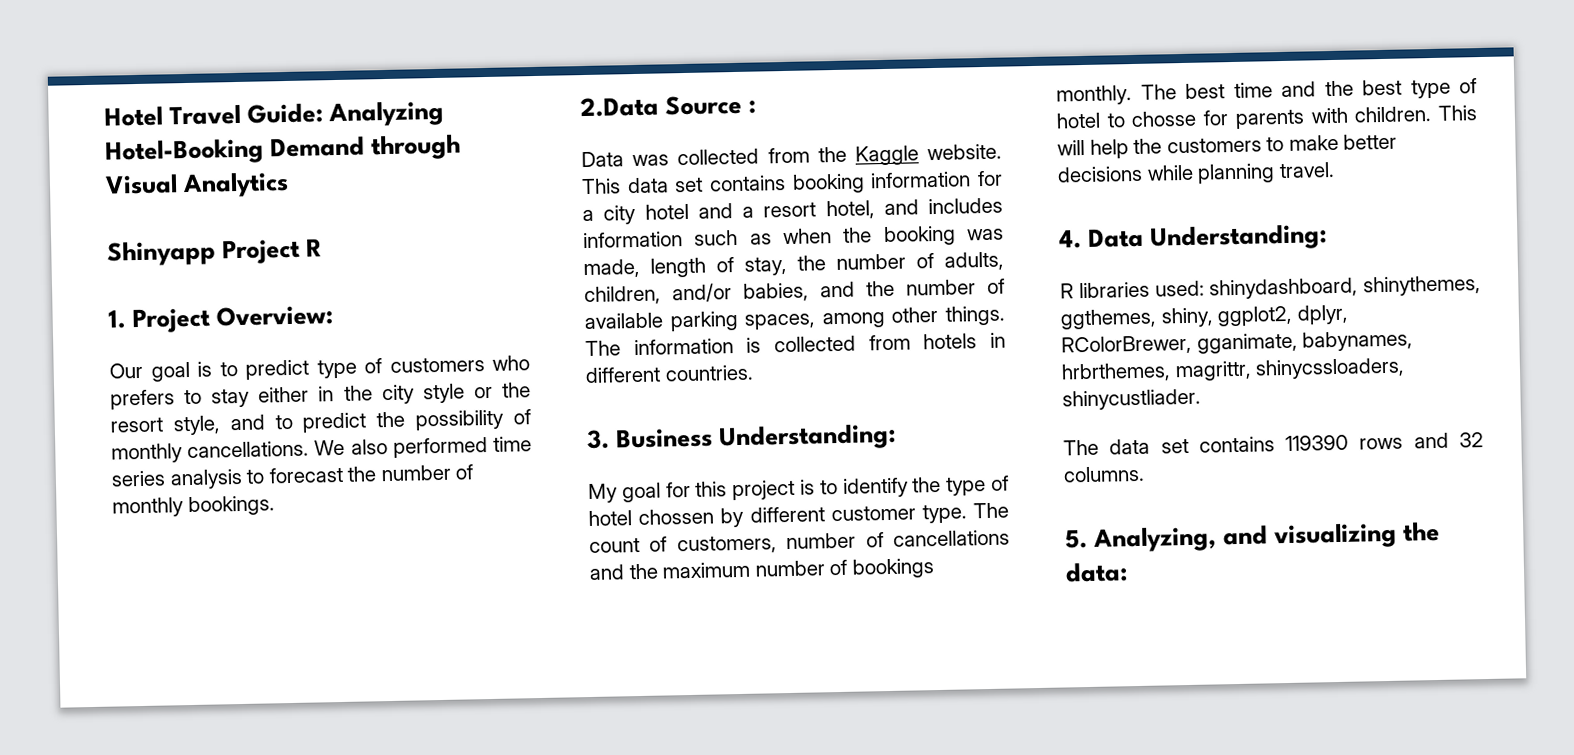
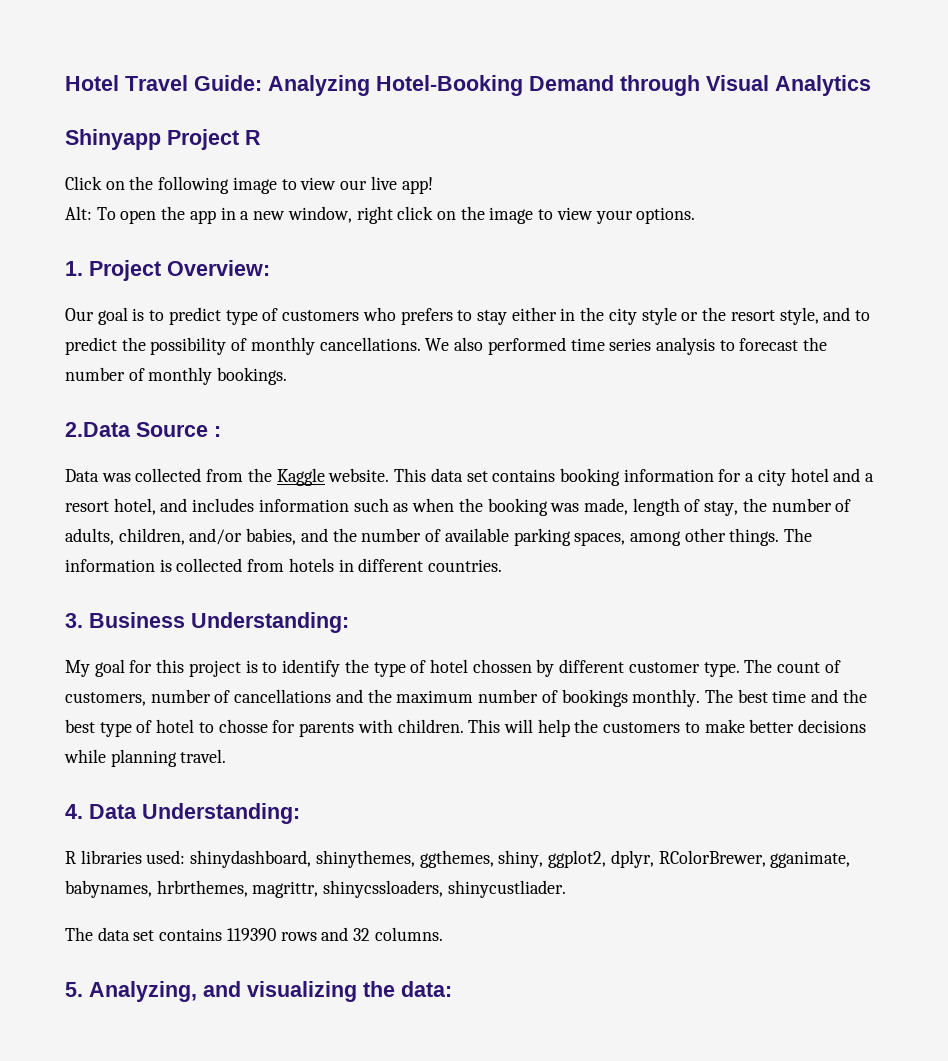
(323, 247) none -> [65,176,433,194] [65,206,696,224] // Click on the following image to view our live app! // Alt: To open the app in a new window, right click on the image to view your options.

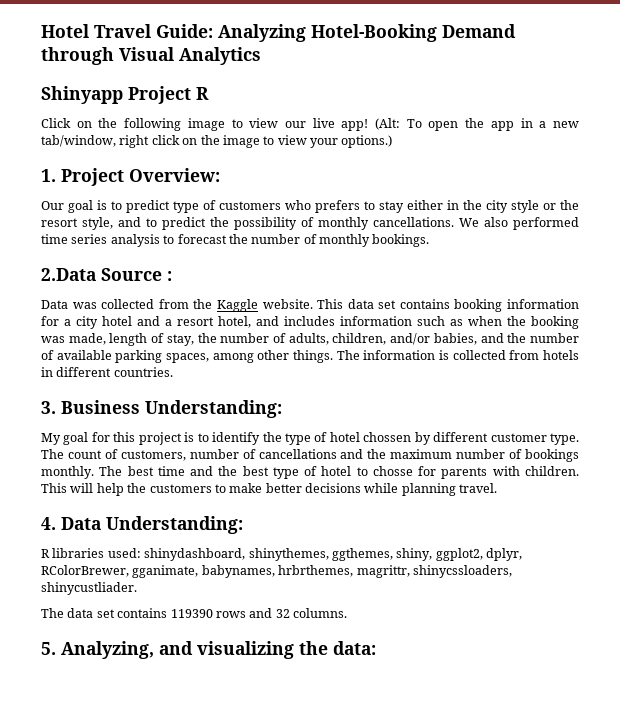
[65,206,92,220] // Alt: -> [375,118,401,130] (Alt:
[287,206,352,223] window, -> [41,135,116,147] tab/window,
[636,207,696,224] options. -> [341,135,393,148] options.)

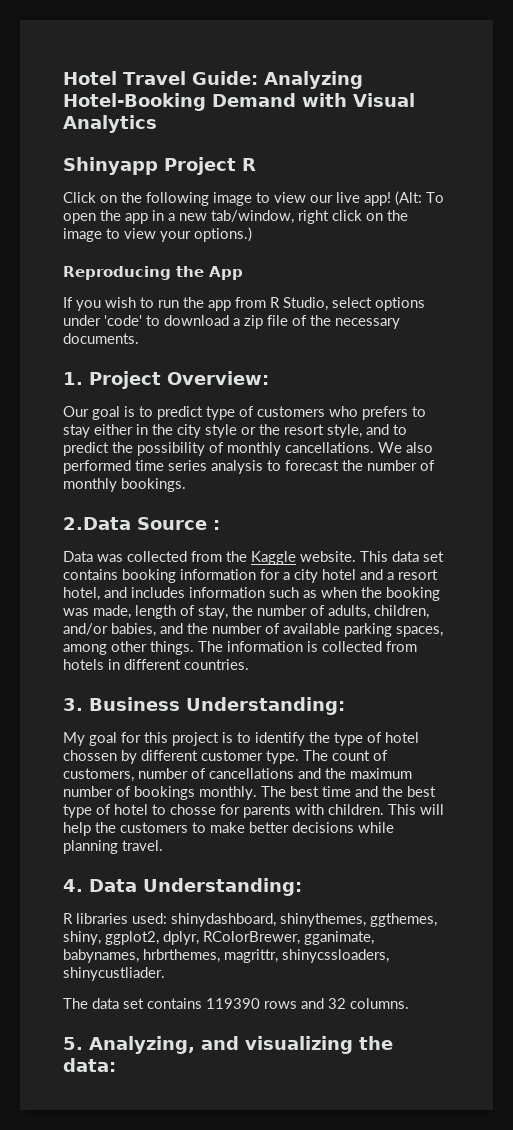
[41,47,114,65] through -> [302,93,347,107] with
(393, 141) none -> [63,266,243,280] [63,297,425,311] [63,315,400,329] [63,333,139,344] // Reproducing the App // If you wish to run the app from R Studio, select options under 'code' to download a zip file of the necessary documents.

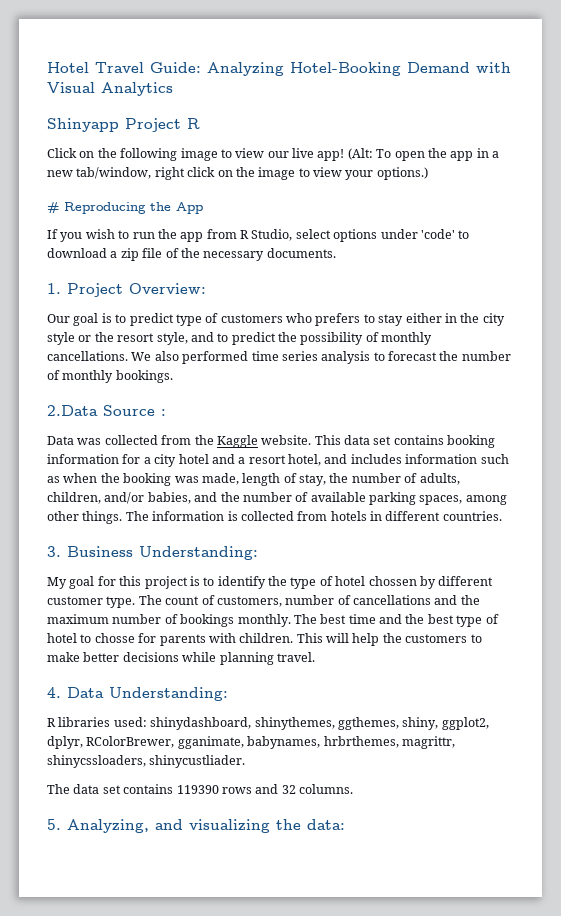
(252, 234) none -> [47,202,59,214] #

